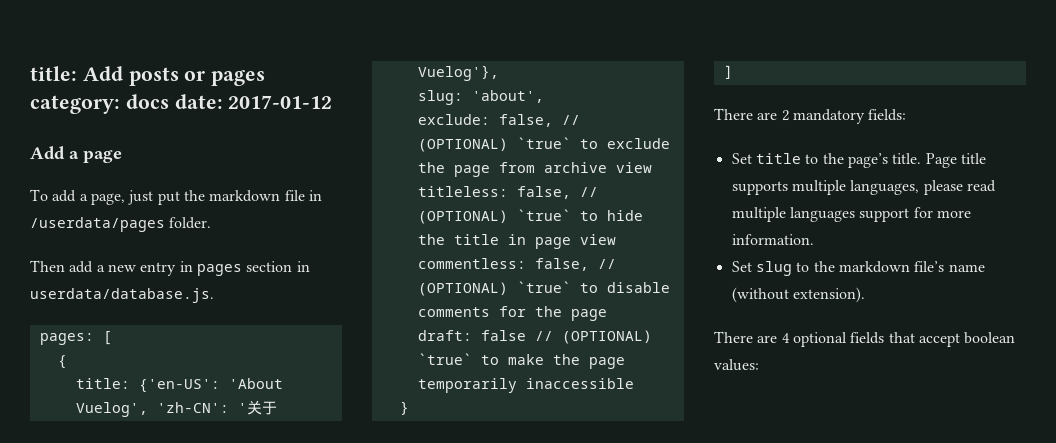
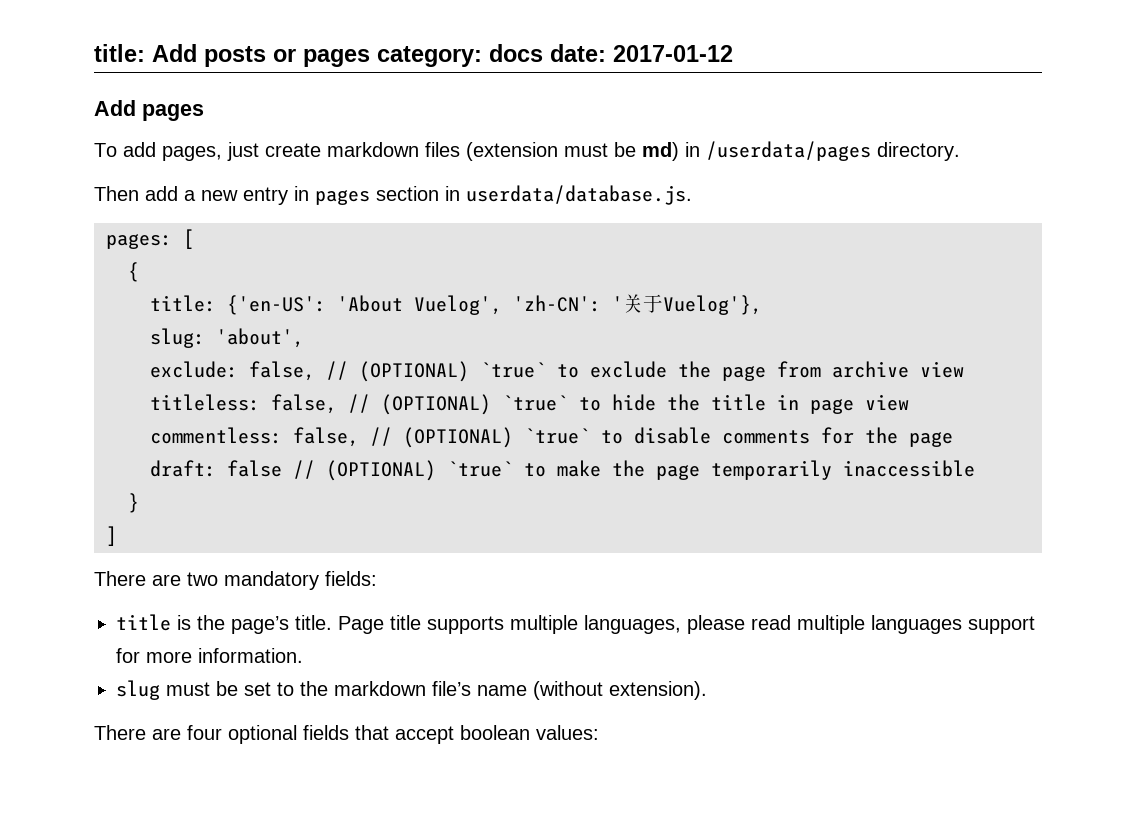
[69,150,122,163] a page -> [142,104,204,121] pages
[79,190,305,205] a page, just put the markdown file -> [162,142,679,161] pages, just create markdown files (extension must be md)
[169,217,212,229] folder. -> [877,142,960,161] directory.
[781,110,789,121] 2 -> [187,572,218,586] two
[731,153,819,164] Set title to -> [116,614,191,631] title is
[731,261,792,276] Set slug -> [116,680,271,700] slug must be set
[781,333,790,343] 4 -> [187,725,222,740] four

